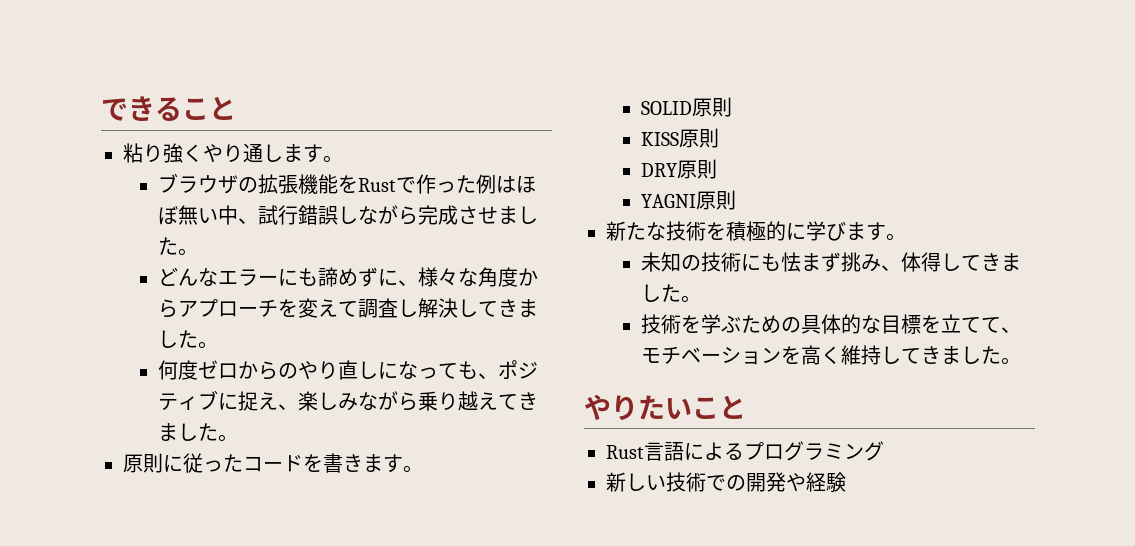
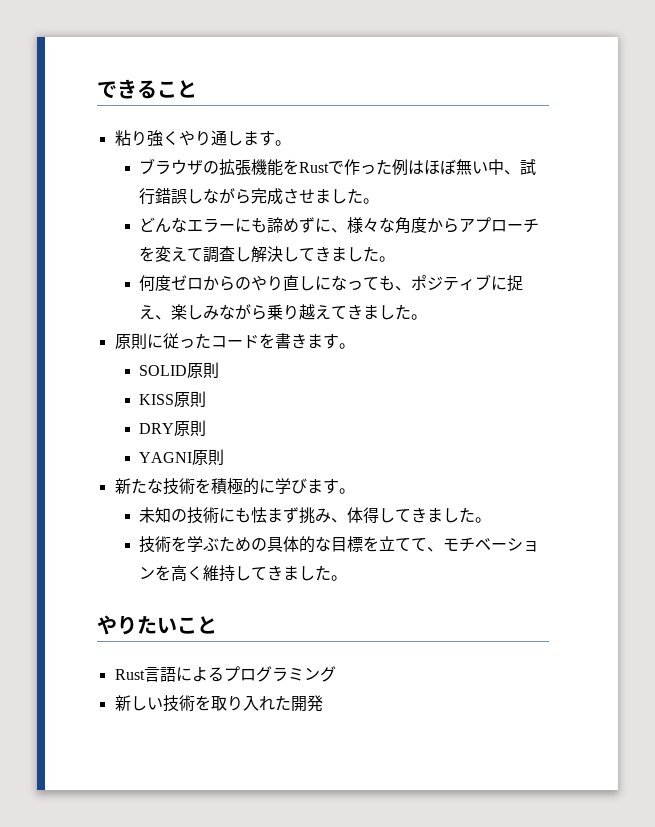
[706,472,846,493] での開発や経験 -> [194,695,323,712] を取り入れた開発

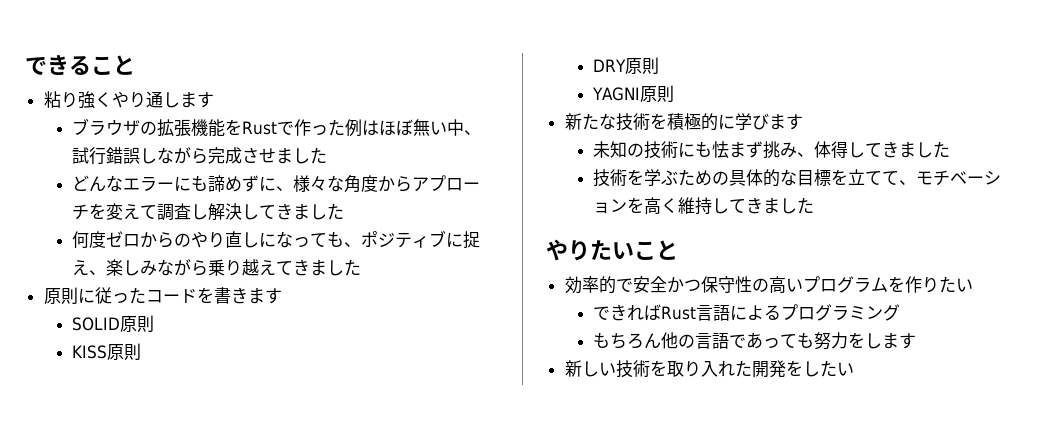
[274,140,291,146] 。 -> (214, 100) none
[363,198,380,204] 。 -> (328, 155) none
[379,256,396,262] 。 -> (345, 211) none
[411,314,428,320] 。 -> (362, 267) none
[338,343,355,349] 。 -> (282, 296) none
[338,488,355,494] 。 -> (803, 122) none
[475,517,492,523] 。 -> (951, 149) none
[331,575,348,581] 。 -> (815, 205) none
(217, 625) none -> [564,276,973,294] [593,304,662,321] 効率的で安全かつ保守性の高いプログラムを作りたい // できれば
(336, 674) none -> [593,332,917,350] // もちろん他の言語であっても努力をします
(323, 703) none -> [785,360,854,377] をしたい

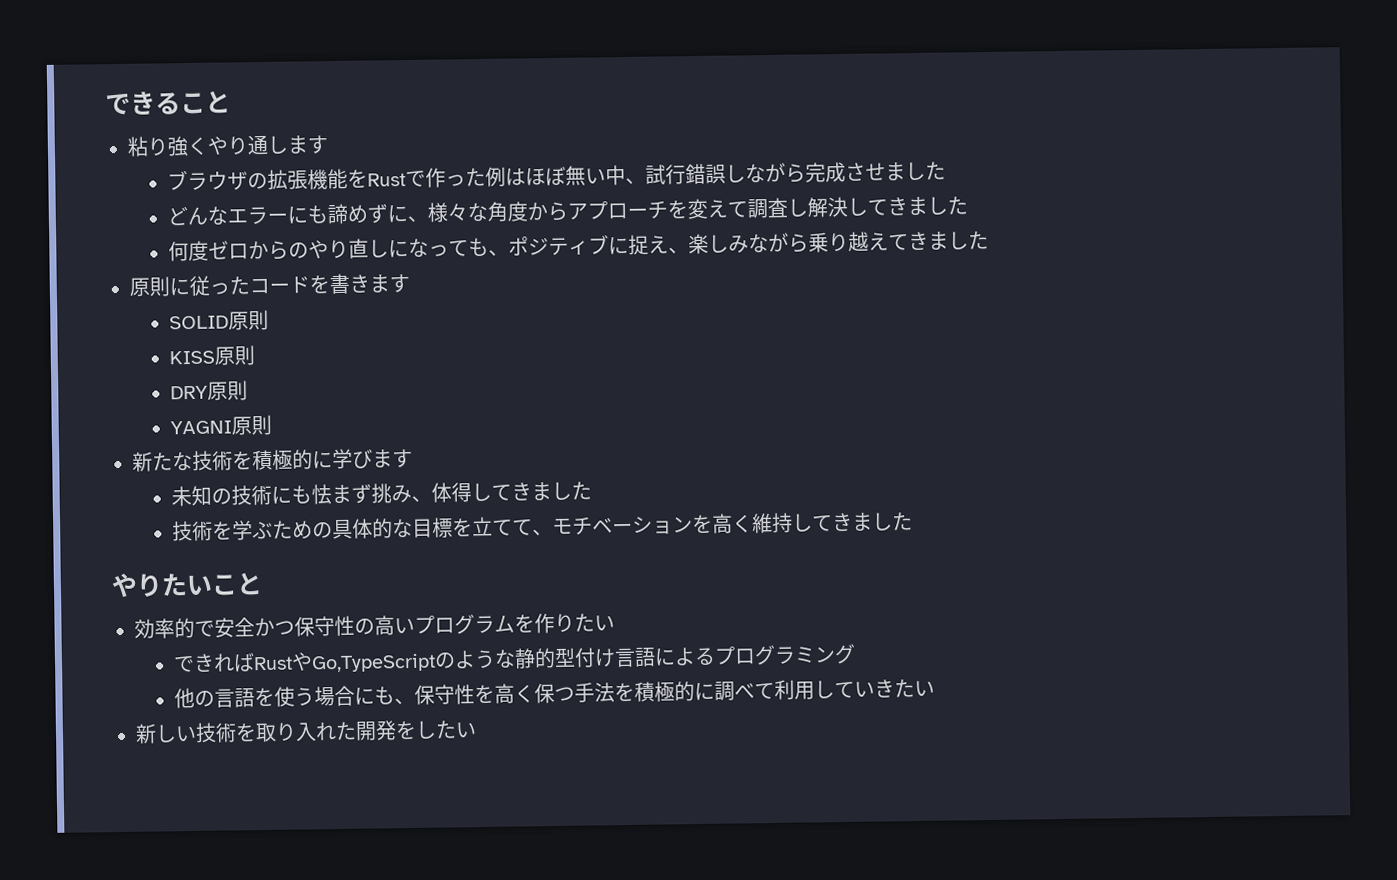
(697, 313) none -> [291,647,617,673] やGo,TypeScriptのような静的型付け
[593,332,917,350] もちろん他の言語であっても努力をします -> [174,679,936,709] 他の言語を使う場合にも、保守性を高く保つ手法を積極的に調べて利用していきたい

